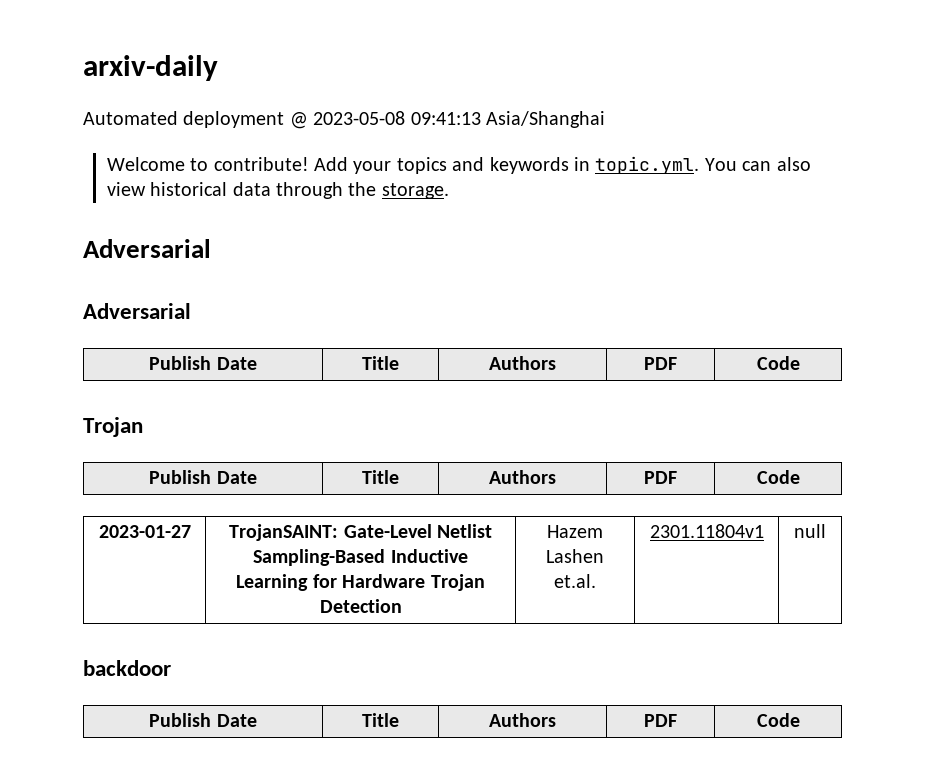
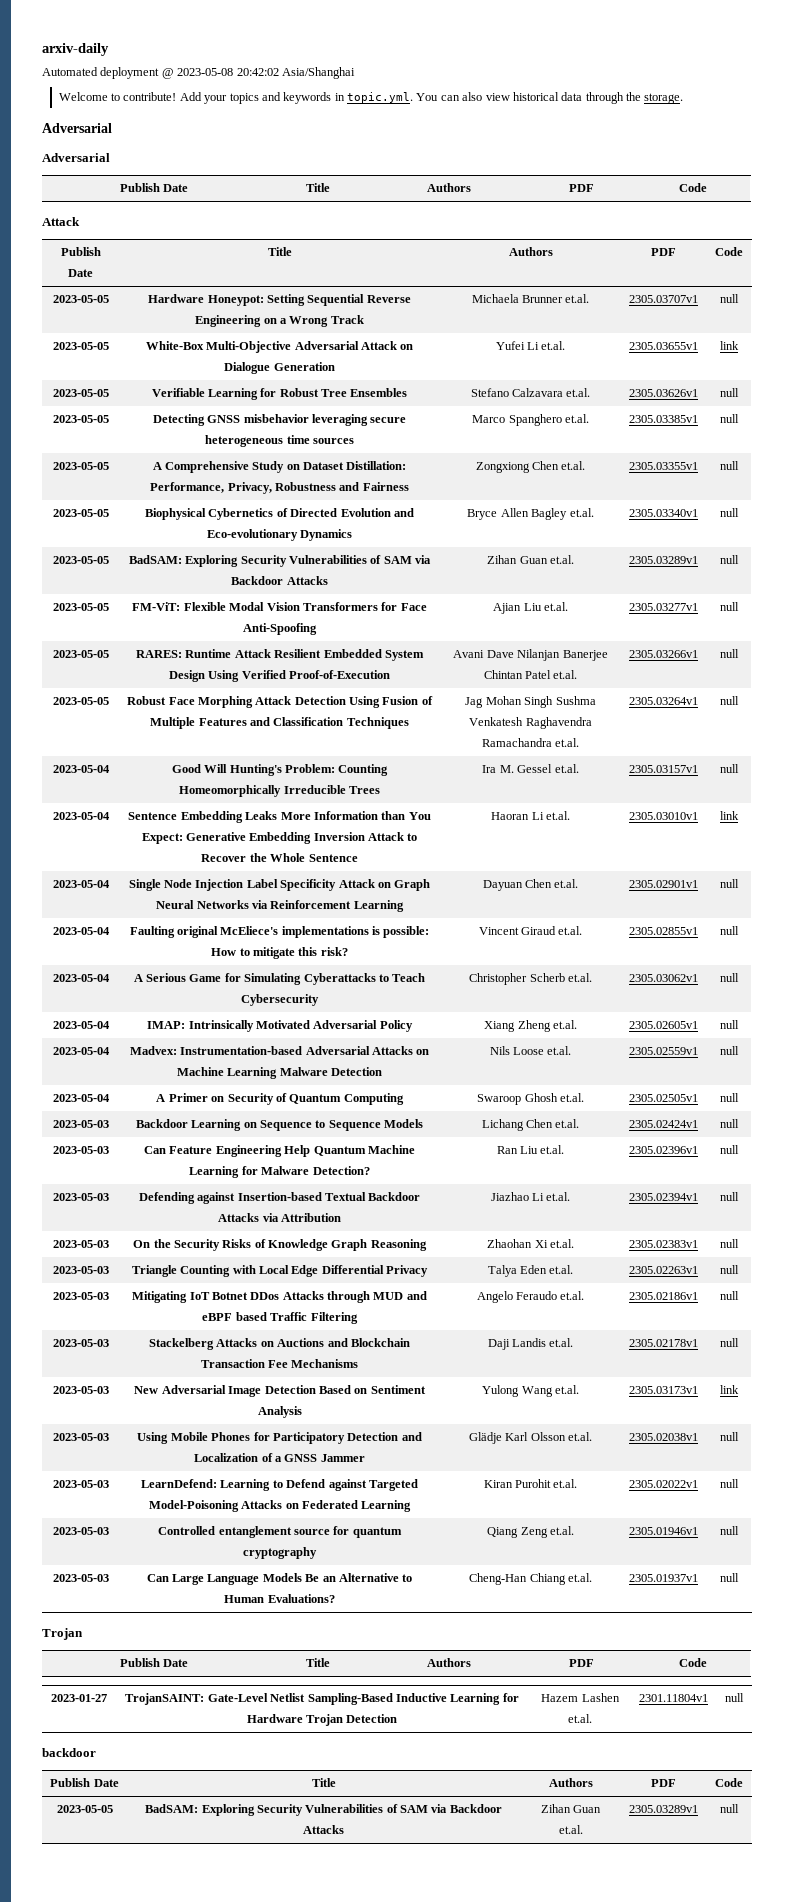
[410,112,481,125] 09:41:13 -> [236,68,279,76] 20:42:02
(800, 363) none -> [42,217,80,226] [60,247,101,256] [68,269,93,277] [267,247,292,256] [508,247,553,256] [651,248,676,256] [715,247,743,256] [52,295,109,303] [148,294,411,306] [195,315,364,327] [471,294,590,303] [629,295,698,303] [720,294,739,303] [52,342,109,350] [145,341,414,353] [224,362,335,374] [495,341,566,350] [629,342,698,350] [720,341,739,350] [52,389,109,397] [151,388,408,400] [470,388,591,397] [629,389,698,397] [720,388,739,397] [52,415,109,423] [152,414,407,426] [205,435,354,447] [472,414,589,426] [629,415,698,423] [720,414,739,423] [52,462,109,470] [152,461,407,473] [150,482,409,494] [475,461,586,473] [629,462,698,470] [720,461,739,470] [52,509,109,517] [145,508,414,520] [206,529,353,541] [467,508,594,520] [629,509,698,517] [720,508,739,517] [52,556,109,564] [128,555,432,567] [231,576,328,585] [487,555,574,564] [629,556,698,564] [720,555,739,564] [52,603,109,611] [132,602,427,611] [243,623,317,635] [493,602,568,614] [629,603,698,611] [720,602,739,611] [52,650,109,658] [136,649,424,661] [168,670,391,682] [453,649,608,661] [483,670,578,679] [629,650,698,658] [720,649,739,658] [52,697,109,705] [127,696,433,708] [150,717,409,729] [465,696,596,708] [469,717,592,729] [481,738,580,747] [629,697,698,705] [720,696,739,705] [52,765,110,773] [171,764,389,776] [179,785,380,797] [482,764,579,773] [629,765,698,773] [720,764,739,773] [52,812,110,820] [128,811,431,823] [141,832,418,844] [201,853,358,862] [491,811,570,820] [629,812,698,820] [720,811,739,820] [52,880,110,888] [128,879,431,891] [156,900,404,912] [482,879,579,891] [629,880,698,888] [720,879,739,888] [52,927,110,935] [129,926,430,938] [211,947,348,959] [478,926,583,935] [629,927,698,935] [720,926,739,935] [52,974,110,982] [133,973,426,985] [241,994,319,1006] [469,973,592,985] [629,974,698,982] [720,973,739,982] [52,1021,110,1029] [147,1020,413,1032] [484,1020,577,1032] [629,1021,698,1029] [720,1020,739,1029] [52,1047,110,1055] [129,1046,430,1055] [176,1067,383,1079] [489,1046,572,1055] [629,1047,698,1055] [720,1046,739,1055] [52,1094,110,1102] [156,1093,404,1105] [477,1093,584,1105] [629,1094,698,1102] [720,1093,739,1102] [52,1120,109,1128] [135,1119,424,1131] [481,1119,580,1131] [629,1120,698,1128] [720,1119,739,1128] [52,1146,109,1154] [144,1145,415,1157] [189,1166,370,1178] [496,1145,565,1154] [629,1146,698,1154] [720,1145,739,1154] [52,1193,109,1201] [138,1192,421,1204] [218,1213,341,1222] [490,1192,571,1201] [629,1193,698,1201] [720,1192,739,1201] [52,1240,109,1248] [133,1239,427,1251] [487,1239,574,1248] [629,1240,698,1248] [720,1239,739,1248] [52,1266,109,1274] [131,1265,429,1277] [487,1265,574,1277] [629,1266,698,1274] [720,1265,739,1274] [52,1292,109,1300] [132,1291,427,1303] [202,1312,358,1324] [476,1291,585,1303] [629,1292,698,1300] [720,1291,739,1300] [52,1339,109,1347] [149,1338,410,1350] [200,1359,359,1368] [487,1338,574,1350] [629,1339,698,1347] [720,1338,739,1347] [52,1386,109,1394] [134,1385,426,1397] [257,1406,302,1418] [482,1385,579,1397] [629,1386,698,1394] [720,1385,739,1394] [52,1433,109,1441] [137,1432,422,1444] [194,1453,365,1462] [468,1432,593,1444] [629,1433,698,1441] [720,1432,739,1441] [52,1480,109,1488] [141,1479,418,1491] [148,1500,412,1512] [483,1479,578,1488] [629,1480,698,1488] [720,1479,739,1488] [52,1527,109,1535] [158,1526,402,1538] [243,1547,317,1559] [487,1526,574,1538] [629,1527,698,1535] [720,1526,739,1535] [52,1574,109,1582] [146,1573,413,1585] [224,1594,335,1603] [469,1573,592,1585] [629,1574,698,1582] [720,1573,739,1582] // Attack // Publish Date | Title | Authors | PDF | Code // 2023-05-05 | Hardware Honeypot: Setting Sequential Reverse Engineering on a Wrong Track | Michaela Brunner et.al. | 2305.03707v1 | null // 2023-05-05 | White-Box Multi-Objective Adversarial Attack on Dialogue Generation | Yufei Li et.al. | 2305.03655v1 | link // 2023-05-05 | Verifiable Learning for Robust Tree Ensembles | Stefano Calzavara et.al. | 2305.03626v1 | null // 2023-05-05 | Detecting GNSS misbehavior leveraging secure heterogeneous time sources | Marco Spanghero et.al. | 2305.03385v1 | null // 2023-05-05 | A Comprehensive Study on Dataset Distillation: Performance, Privacy, Robustness and Fairness | Zongxiong Chen et.al. | 2305.03355v1 | null // 2023-05-05 | Biophysical Cybernetics of Directed Evolution and Eco-evolutionary Dynamics | Bryce Allen Bagley et.al. | 2305.03340v1 | null // 2023-05-05 | BadSAM: Exploring Security Vulnerabilities of SAM via Backdoor Attacks | Zihan Guan et.al. | 2305.03289v1 | null // 2023-05-05 | FM-ViT: Flexible Modal Vision Transformers for Face Anti-Spoofing | Ajian Liu et.al. | 2305.03277v1 | null // 2023-05-05 | RARES: Runtime Attack Resilient Embedded System Design Using Verified Proof-of-Execution | Avani Dave Nilanjan Banerjee Chintan Patel et.al. | 2305.03266v1 | null // 2023-05-05 | Robust Face Morphing Attack Detection Using Fusion of Multiple Features and Classification Techniques | Jag Mohan Singh Sushma Venkatesh Raghavendra Ramachandra et.al. | 2305.03264v1 | null // 2023-05-04 | Good Will Hunting's Problem: Counting Homeomorphically Irreducible Trees | Ira M. Gessel et.al. | 2305.03157v1 | null // 2023-05-04 | Sentence Embedding Leaks More Information than You Expect: Generative Embedding Inversion Attack to Recover the Whole Sentence | Haoran Li et.al. | 2305.03010v1 | link // 2023-05-04 | Single Node Injection Label Specificity Attack on Graph Neural Networks via Reinforcement Learning | Dayuan Chen et.al. | 2305.02901v1 | null // 2023-05-04 | Faulting original McEliece's implementations is possible: How to mitigate this risk? | Vincent Giraud et.al. | 2305.02855v1 | null // 2023-05-04 | A Serious Game for Simulating Cyberattacks to Teach Cybersecurity | Christopher Scherb et.al. | 2305.03062v1 | null // 2023-05-04 | IMAP: Intrinsically Motivated Adversarial Policy | Xiang Zheng et.al. | 2305.02605v1 | null // 2023-05-04 | Madvex: Instrumentation-based Adversarial Attacks on Machine Learning Malware Detection | Nils Loose et.al. | 2305.02559v1 | null // 2023-05-04 | A Primer on Security of Quantum Computing | Swaroop Ghosh et.al. | 2305.02505v1 | null // 2023-05-03 | Backdoor Learning on Sequence to Sequence Models | Lichang Chen et.al. | 2305.02424v1 | null // 2023-05-03 | Can Feature Engineering Help Quantum Machine Learning for Malware Detection? | Ran Liu et.al. | 2305.02396v1 | null // 2023-05-03 | Defending against Insertion-based Textual Backdoor Attacks via Attribution | Jiazhao Li et.al. | 2305.02394v1 | null // 2023-05-03 | On the Security Risks of Knowledge Graph Reasoning | Zhaohan Xi et.al. | 2305.02383v1 | null // 2023-05-03 | Triangle Counting with Local Edge Differential Privacy | Talya Eden et.al. | 2305.02263v1 | null // 2023-05-03 | Mitigating IoT Botnet DDos Attacks through MUD and eBPF based Traffic Filtering | Angelo Feraudo et.al. | 2305.02186v1 | null // 2023-05-03 | Stackelberg Attacks on Auctions and Blockchain Transaction Fee Mechanisms | Daji Landis et.al. | 2305.02178v1 | null // 2023-05-03 | New Adversarial Image Detection Based on Sentiment Analysis | Yulong Wang et.al. | 2305.03173v1 | link // 2023-05-03 | Using Mobile Phones for Participatory Detection and Localization of a GNSS Jammer | Glädje Karl Olsson et.al. | 2305.02038v1 | null // 2023-05-03 | LearnDefend: Learning to Defend against Targeted Model-Poisoning Attacks on Federated Learning | Kiran Purohit et.al. | 2305.02022v1 | null // 2023-05-03 | Controlled entanglement source for quantum cryptography | Qiang Zeng et.al. | 2305.01946v1 | null // 2023-05-03 | Can Large Language Models Be an Alternative to Human Evaluations? | Cheng-Han Chiang et.al. | 2305.01937v1 | null
(800, 720) none -> [56,1805,113,1813] [145,1804,502,1816] [303,1825,344,1834] [540,1804,602,1813] [558,1825,583,1834] [629,1805,698,1813] [720,1804,739,1813] // 2023-05-05 | BadSAM: Exploring Security Vulnerabilities of SAM via Backdoor Attacks | Zihan Guan et.al. | 2305.03289v1 | null

